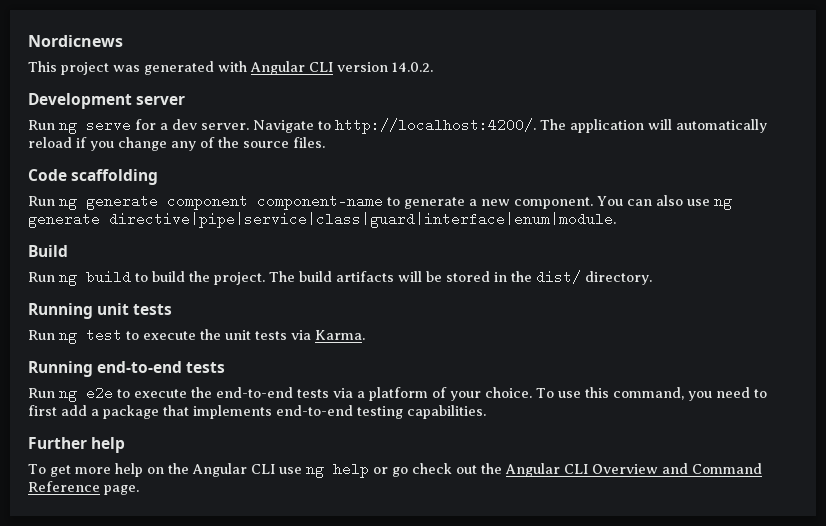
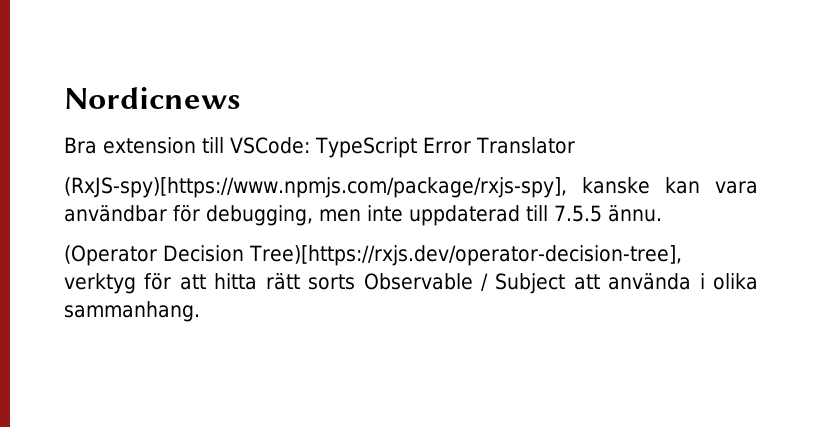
[28,61,433,75] [28,93,186,109] [28,118,767,134] [28,137,325,151] [28,169,159,185] [28,194,732,210] [28,212,616,228] [28,245,68,257] [28,270,652,286] [28,303,173,319] [28,328,365,344] [28,361,226,377] [28,386,767,402] [28,405,486,419] [28,437,126,453] [28,462,762,478] [28,481,139,495] This project was generated with Angular CLI version 14.0.2. // Development server // Run ng serve for a dev server. Navigate to http://localhost:4200/. The application will automatically reload if you change any of the source files. // Code scaffolding // Run ng generate component component-name to generate a new component. You can also use ng generate directive|pipe|service|class|guard|interface|enum|module. // Build // Run ng build to build the project. The build artifacts will be stored in the dist/ directory. // Running unit tests // Run ng test to execute the unit tests via Karma. // Running end-to-end tests // Run ng e2e to execute the end-to-end tests via a platform of your choice. To use this command, you need to first add a package that implements end-to-end testing capabilities. // Further help // To get more help on the Angular CLI use ng help or go check out the Angular CLI Overview and Command Reference page. -> [64,137,575,158] [64,177,758,198] [64,205,662,226] [64,245,682,266] [64,273,758,294] [64,301,200,322] Bra extension till VSCode: TypeScript Error Translator // (RxJS-spy)[https://www.npmjs.com/package/rxjs-spy], kanske kan vara användbar för debugging, men inte uppdaterad till 7.5.5 ännu. // (Operator Decision Tree)[https://rxjs.dev/operator-decision-tree], verktyg för att hitta rätt sorts Observable / Subject att använda i olika sammanhang.

